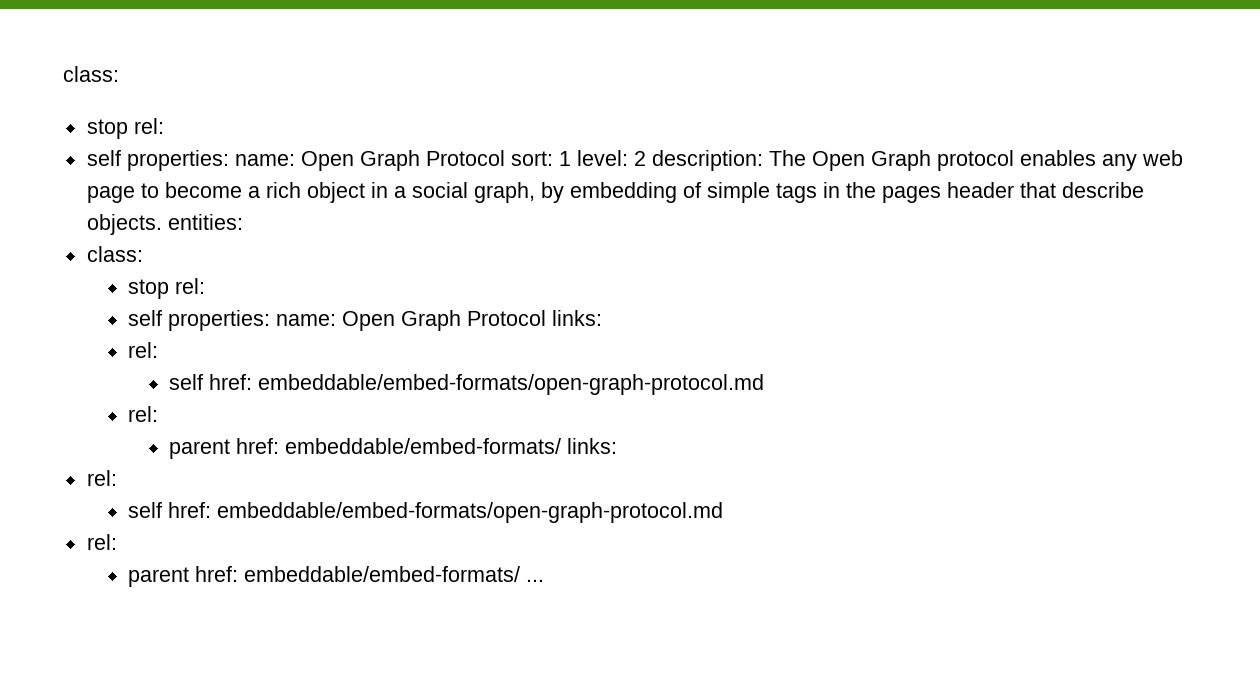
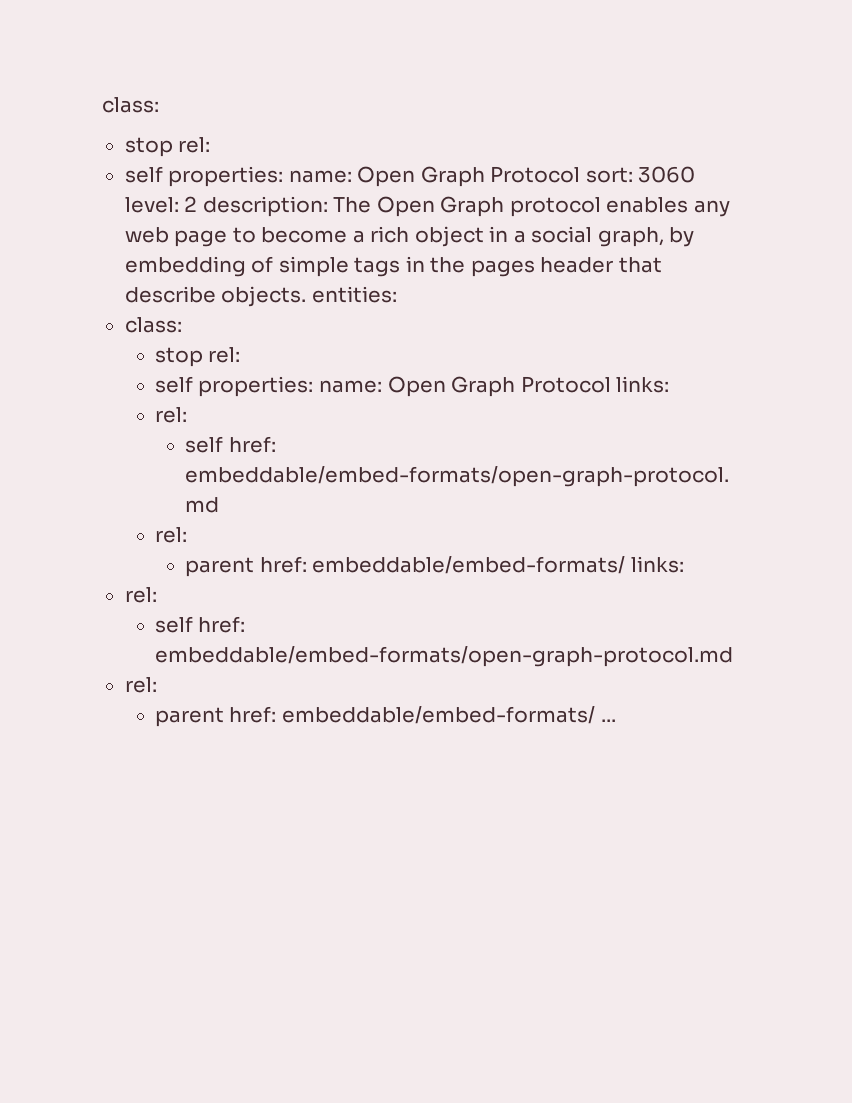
[558,151,571,166] 1 -> [638,166,696,183] 3060

